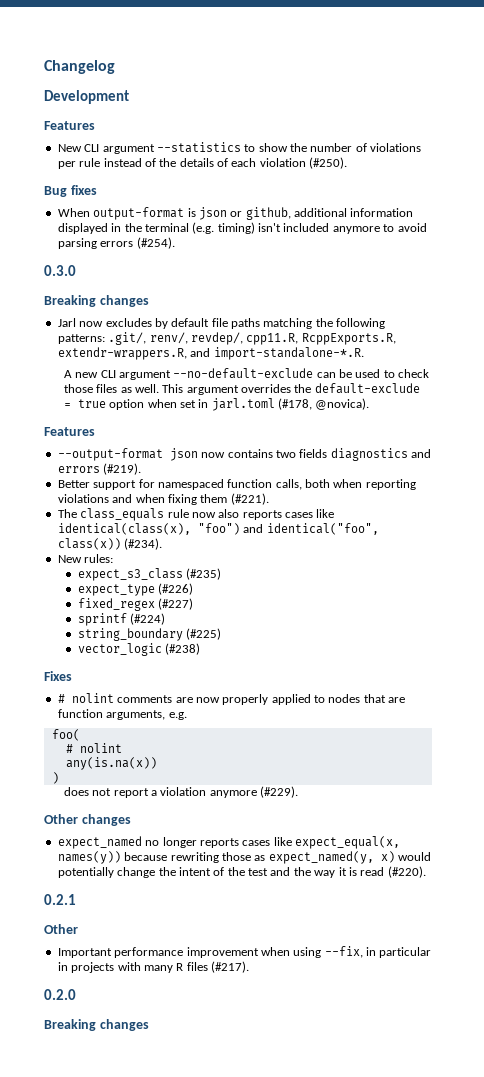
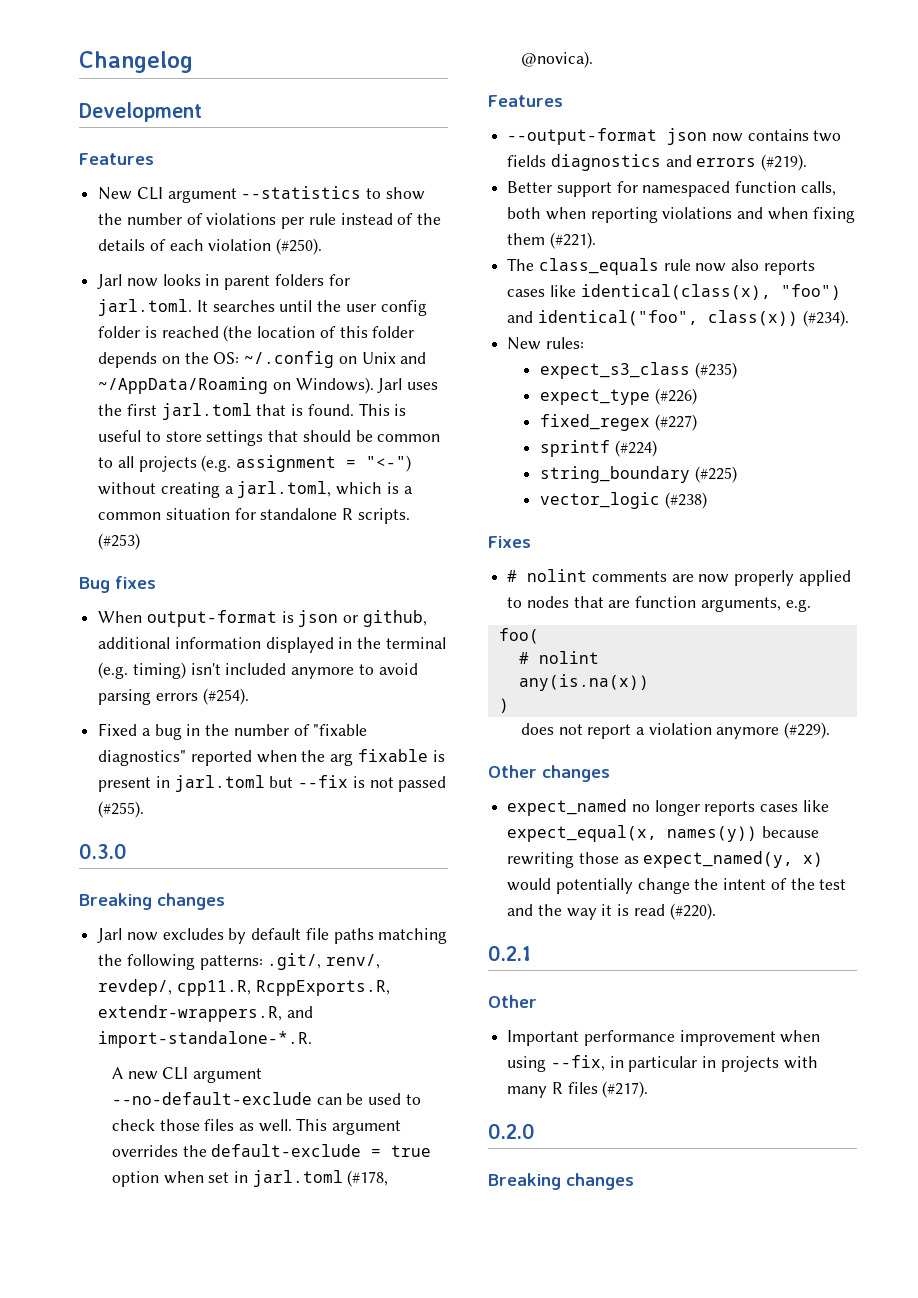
(348, 163) none -> [97,274,350,290] [98,299,427,316] [98,325,415,342] [98,351,427,368] [98,377,439,394] [98,403,407,420] [98,430,441,446] [98,455,412,472] [98,481,413,498] [98,508,410,524] [98,533,141,550] // Jarl now looks in parent folders for jarl.toml. It searches until the user config folder is reached (the location of this folder depends on the OS: ~/.config on Unix and ~/AppData/Roaming on Windows). Jarl uses the first jarl.toml that is found. This is useful to store settings that should be common to all projects (e.g. assignment = "<-") without creating a jarl.toml, which is a common situation for standalone R scripts. (#253)
(175, 243) none -> [98,723,368,740] [98,749,445,766] [98,775,447,792] [98,801,145,818] // Fixed a bug in the number of "fixable diagnostics" reported when the arg fixable is present in jarl.toml but --fix is not passed (#255).

